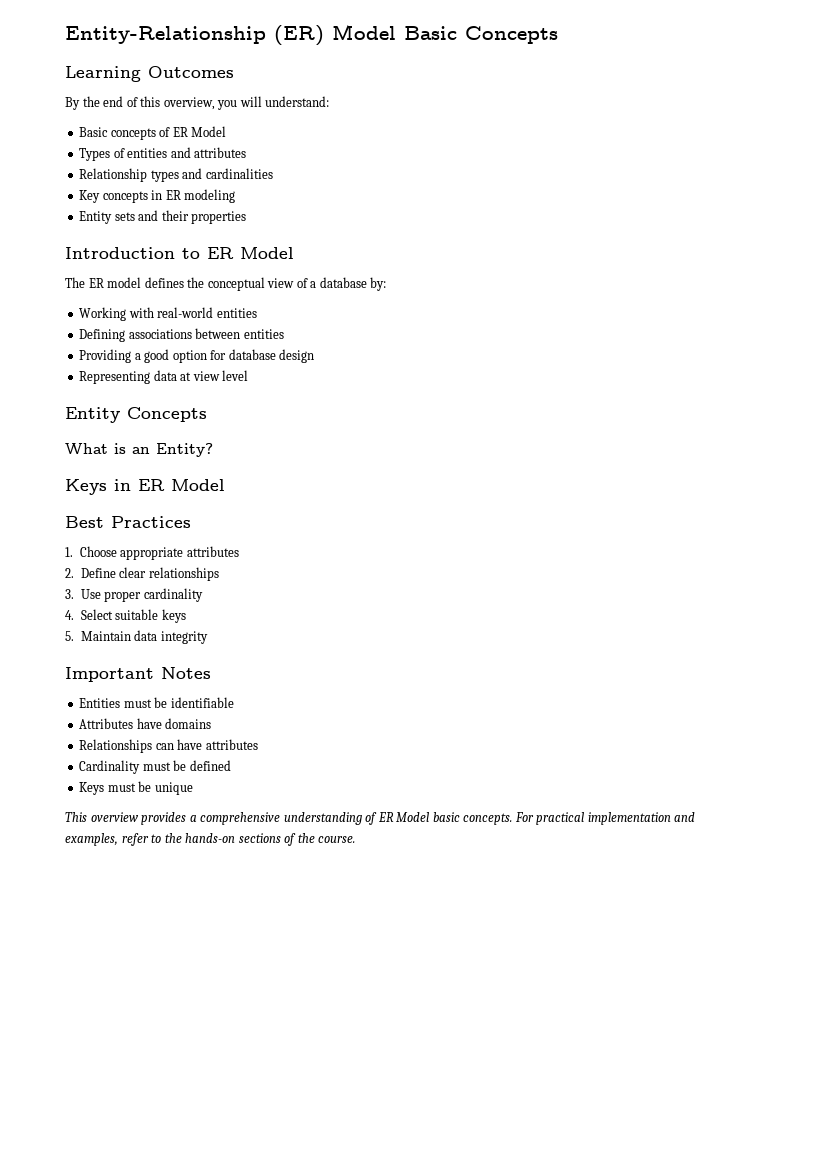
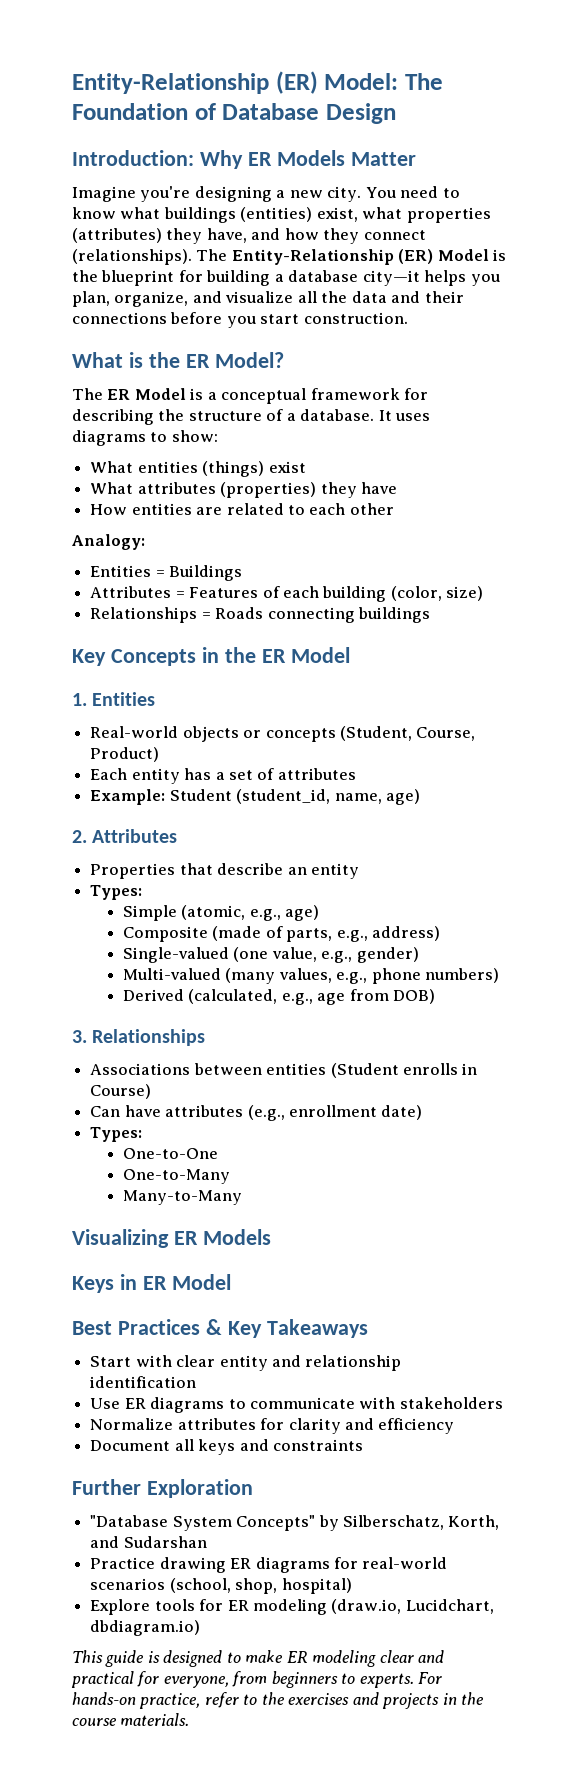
[65,24,558,46] [65,66,234,82] [65,96,330,110] [79,126,227,140] [79,147,247,161] [79,168,273,182] [79,189,236,203] [79,210,247,224] [65,247,294,259] [65,277,387,291] [79,307,257,321] [79,328,284,342] [79,349,315,363] [79,370,249,384] [65,407,207,423] [65,443,213,457] Entity-Relationship (ER) Model Basic Concepts // Learning Outcomes // By the end of this overview, you will understand: // Basic concepts of ER Model // Types of entities and attributes // Relationship types and cardinalities // Key concepts in ER modeling // Entity sets and their properties // Introduction to ER Model // The ER model defines the conceptual view of a database by: // Working with real-world entities // Defining associations between entities // Providing a good option for database design // Representing data at view level // Entity Concepts // What is an Entity? -> [72,71,443,94] [72,103,396,124] [72,150,416,169] [72,186,460,202] [72,207,491,223] [72,228,426,244] [72,249,507,265] [72,270,500,286] [72,291,464,307] [72,312,408,328] [72,352,284,368] [72,388,429,404] [72,409,431,425] [72,430,218,446] [90,461,306,477] [90,482,397,498] [90,503,394,515] [72,534,145,550] [90,565,243,581] [90,586,484,602] [90,607,430,623] [72,647,350,666] [72,692,156,706] [90,726,476,742] [90,747,160,762] [90,768,356,784] [90,789,420,805] [72,829,178,843] [90,863,359,879] [90,885,143,900] [122,905,320,921] [122,926,441,942] [122,947,419,963] [122,968,500,984] [122,989,436,1005] [72,1029,206,1046] [90,1063,478,1078] [90,1084,152,1099] [90,1105,423,1121] [90,1127,143,1142] [122,1148,218,1159] [122,1169,230,1184] [122,1190,242,1205] [72,1229,271,1248] Entity-Relationship (ER) Model: The Foundation of Database Design // Introduction: Why ER Models Matter // Imagine you're designing a new city. You need to know what buildings (entities) exist, what properties (attributes) they have, and how they connect (relationships). The Entity-Relationship (ER) Model is the blueprint for building a database city—it helps you plan, organize, and visualize all the data and their connections before you start construction. // What is the ER Model? // The ER Model is a conceptual framework for describing the structure of a database. It uses diagrams to show: // What entities (things) exist // What attributes (properties) they have // How entities are related to each other // Analogy: // Entities = Buildings // Attributes = Features of each building (color, size) // Relationships = Roads connecting buildings // Key Concepts in the ER Model // 1. Entities // Real-world objects or concepts (Student, Course, Product) // Each entity has a set of attributes // Example: Student (student_id, name, age) // 2. Attributes // Properties that describe an entity // Types: // Simple (atomic, e.g., age) // Composite (made of parts, e.g., address) // Single-valued (one value, e.g., gender) // Multi-valued (many values, e.g., phone numbers) // Derived (calculated, e.g., age from DOB) // 3. Relationships // Associations between entities (Student enrolls in Course) // Can have attributes (e.g., enrollment date) // Types: // One-to-One // One-to-Many // Many-to-Many // Visualizing ER Models
[65,546,239,560] [65,567,219,581] [65,588,203,602] [65,609,186,623] [65,630,208,644] [65,667,211,682] [79,697,234,708] [79,718,212,729] [79,739,258,753] [79,760,231,774] [79,781,193,795] [65,812,696,825] [65,833,356,846] // 1. Choose appropriate attributes // 2. Define clear relationships // 3. Use proper cardinality // 4. Select suitable keys // 5. Maintain data integrity // Important Notes // Entities must be identifiable // Attributes have domains // Relationships can have attributes // Cardinality must be defined // Keys must be unique // This overview provides a comprehensive understanding of ER Model basic concepts. For practical implementation and examples, refer to the hands-on sections of the course. -> [205,1319,368,1338] [90,1355,402,1371] [90,1376,197,1388] [90,1397,503,1413] [90,1418,455,1434] [90,1439,363,1455] [72,1479,253,1498] [90,1515,500,1531] [90,1536,207,1548] [90,1557,448,1573] [90,1578,352,1594] [90,1599,494,1615] [90,1620,201,1636] [72,1650,445,1667] [71,1671,443,1688] [72,1692,485,1709] [72,1713,190,1726] & Key Takeaways // Start with clear entity and relationship identification // Use ER diagrams to communicate with stakeholders // Normalize attributes for clarity and efficiency // Document all keys and constraints // Further Exploration // "Database System Concepts" by Silberschatz, Korth, and Sudarshan // Practice drawing ER diagrams for real-world scenarios (school, shop, hospital) // Explore tools for ER modeling (draw.io, Lucidchart, dbdiagram.io) // This guide is designed to make ER modeling clear and practical for everyone, from beginners to experts. For hands-on practice, refer to the exercises and projects in the course materials.

